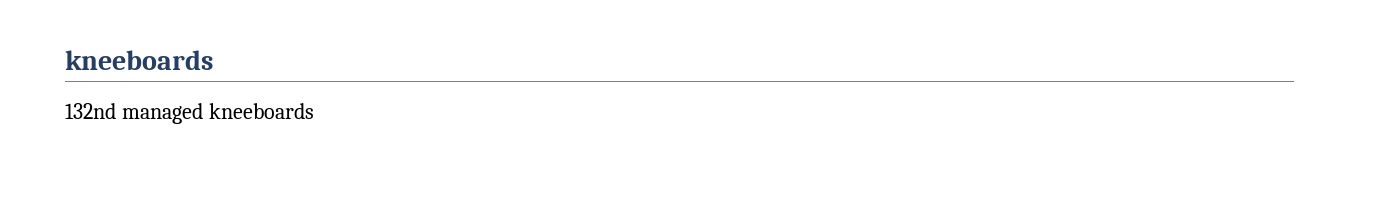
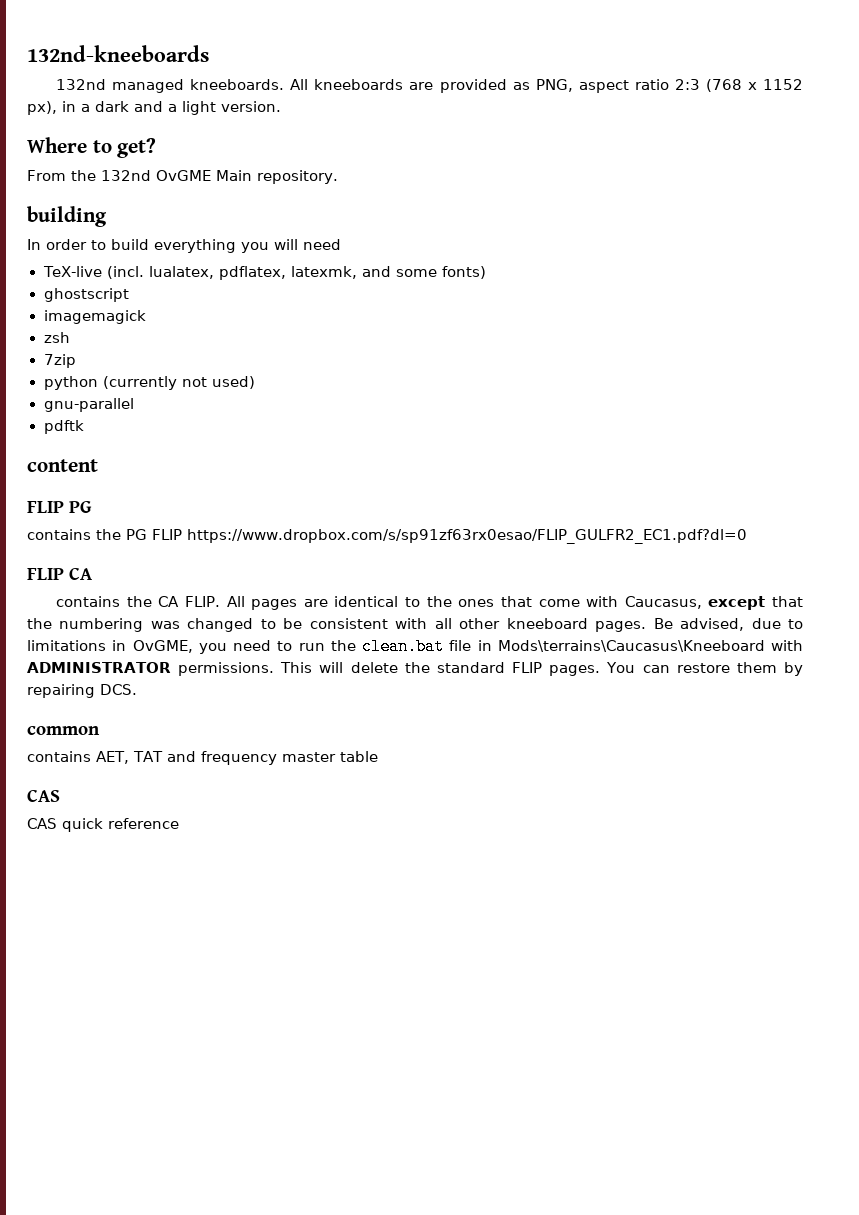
[65,50,213,70] kneeboards -> [27,45,209,62] 132nd-kneeboards
[208,103,314,119] kneeboards -> [190,79,803,93] [27,101,281,115] [27,137,157,158] [27,170,338,184] [27,206,107,227] [27,239,341,253] [42,266,487,280] [43,288,129,302] [43,310,146,324] [43,332,70,343] [43,354,76,368] [43,376,255,390] [43,398,134,412] [43,420,84,434] [27,459,98,472] [27,501,93,513] [27,529,747,544] [27,567,93,580] [56,596,804,610] [27,618,803,632] [27,638,803,655] [27,662,803,676] [27,684,137,698] [27,726,100,735] [27,751,378,765] [27,789,60,802] [27,818,179,832] kneeboards. All kneeboards are provided as PNG, aspect ratio 2:3 (768 x 1152 px), in a dark and a light version. // Where to get? // From the 132nd OvGME Main repository. // building // In order to build everything you will need // TeX-live (incl. lualatex, pdflatex, latexmk, and some fonts) // ghostscript // imagemagick // zsh // 7zip // python (currently not used) // gnu-parallel // pdftk // content // FLIP PG // contains the PG FLIP https://www.dropbox.com/s/sp91zf63rx0esao/FLIP_GULFR2_EC1.pdf?dl=0 // FLIP CA // contains the CA FLIP. All pages are identical to the ones that come with Caucasus, except that the numbering was changed to be consistent with all other kneeboard pages. Be advised, due to limitations in OvGME, you need to run the clean.bat file in Mods\terrains\Caucasus\Kneeboard with ADMINISTRATOR permissions. This will delete the standard FLIP pages. You can restore them by repairing DCS. // common // contains AET, TAT and frequency master table // CAS // CAS quick reference

